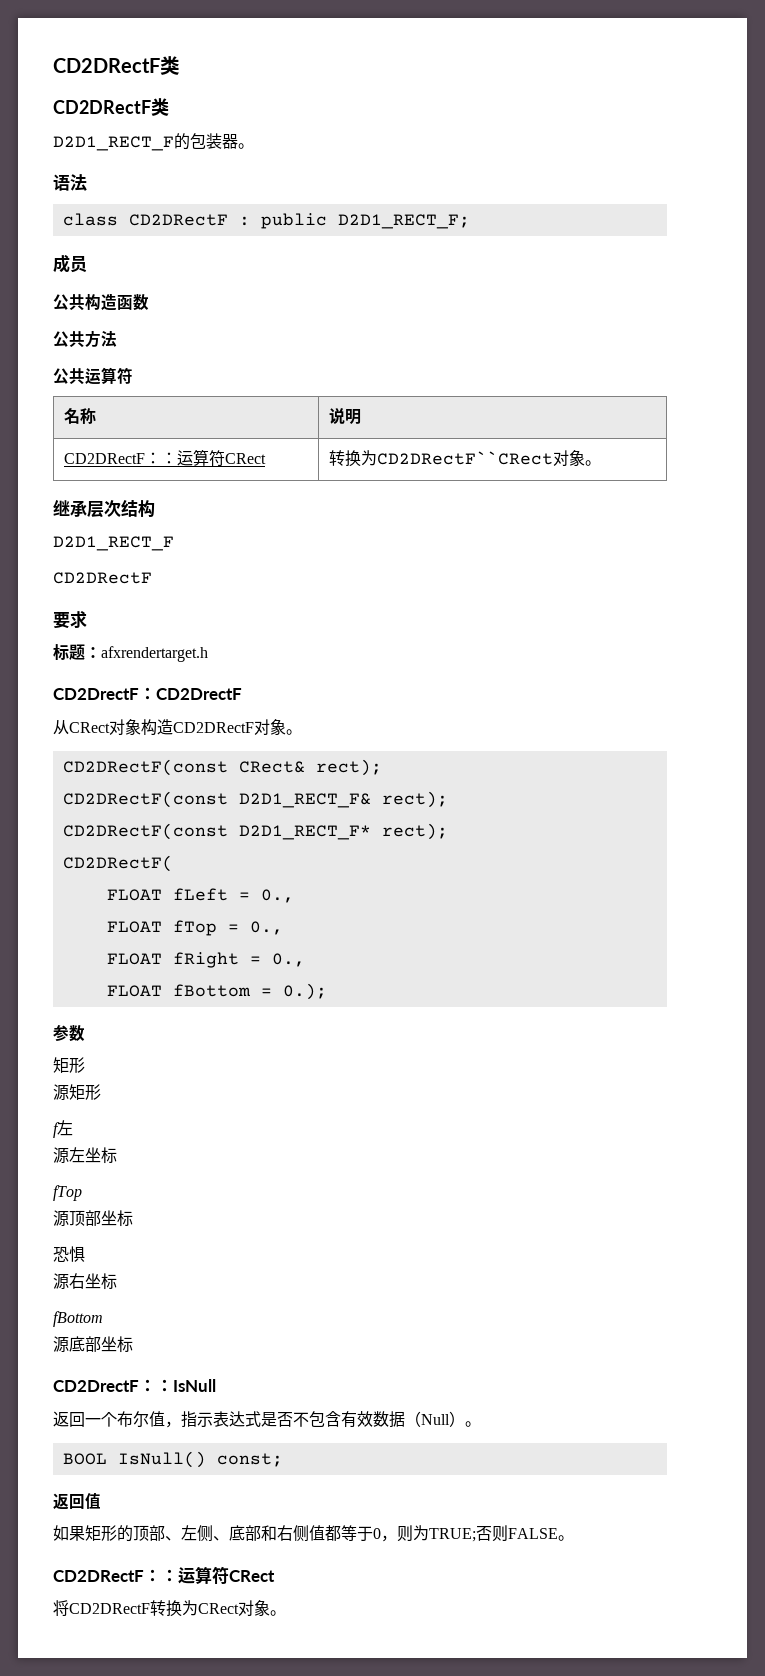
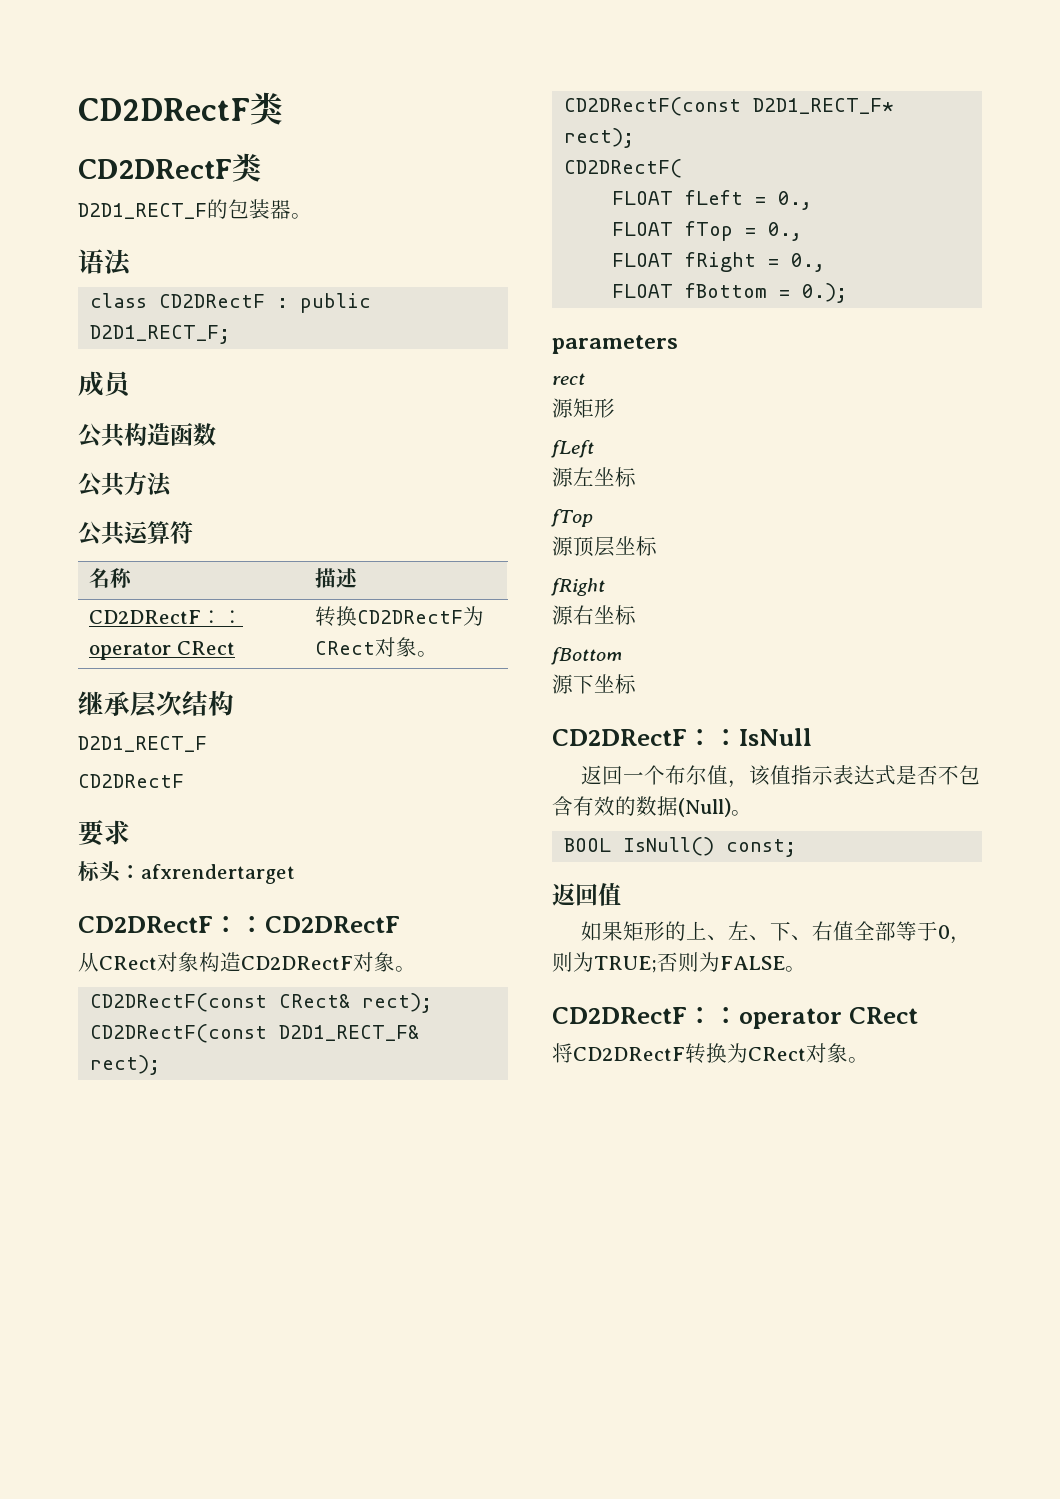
[328,408,361,425] [63,449,225,467] 说明 // CD2DRectF：：运算符 -> [315,568,359,588] [89,610,244,624] [89,642,172,660] 描述 // CD2DRectF：：operator
[360,450,553,466] 为CD2DRectF``CRect -> [357,606,485,626] [315,641,376,655] CD2DRectF为CRect
[69,644,208,662] [53,687,242,700] 题：afxrendertarget.h // CD2DrectF：CD2DrectF -> [99,861,295,884] [78,916,400,933] 头：afxrendertarget // CD2DRectF：：CD2DRectF
[53,1025,85,1042] [53,1057,85,1073] 参数 // 矩形 -> [552,335,678,354] [552,373,585,385] parameters // rect
[53,1120,73,1138] f左 -> [551,440,594,458] fLeft
[85,1210,133,1227] [53,1246,85,1262] 部坐标 // 恐惧 -> [594,536,658,557] [551,578,605,596] 层坐标 // fRight
[69,1336,133,1353] [53,1380,139,1392] 底部坐标 // CD2DrectF -> [573,674,637,694] [552,729,687,746] 下坐标 // CD2DRectF
(181, 1424) none -> [749,765,792,786] 该值
[373,1411,465,1428] 数据（Null） -> [615,796,731,817] 的数据(Null)
[133,1525,341,1542] 顶部、左侧、底部和右侧值都 -> [686,921,897,941] 上、左、下、右值全部
(508, 1533) none -> [699,952,720,972] 为
[178,1566,229,1584] 运算符 -> [739,1008,842,1029] operator

